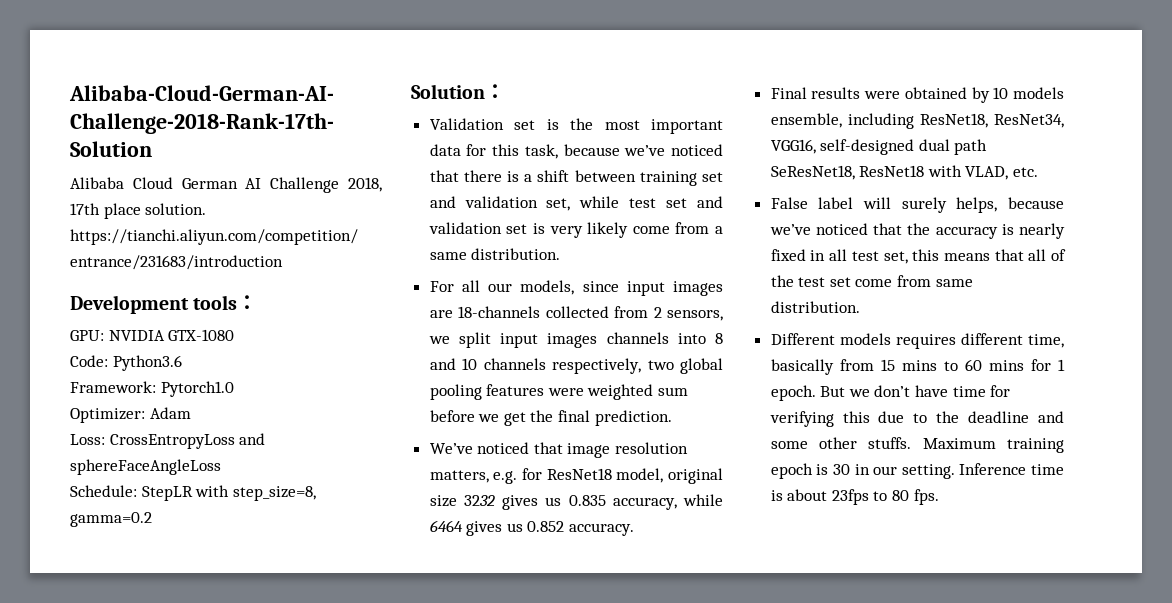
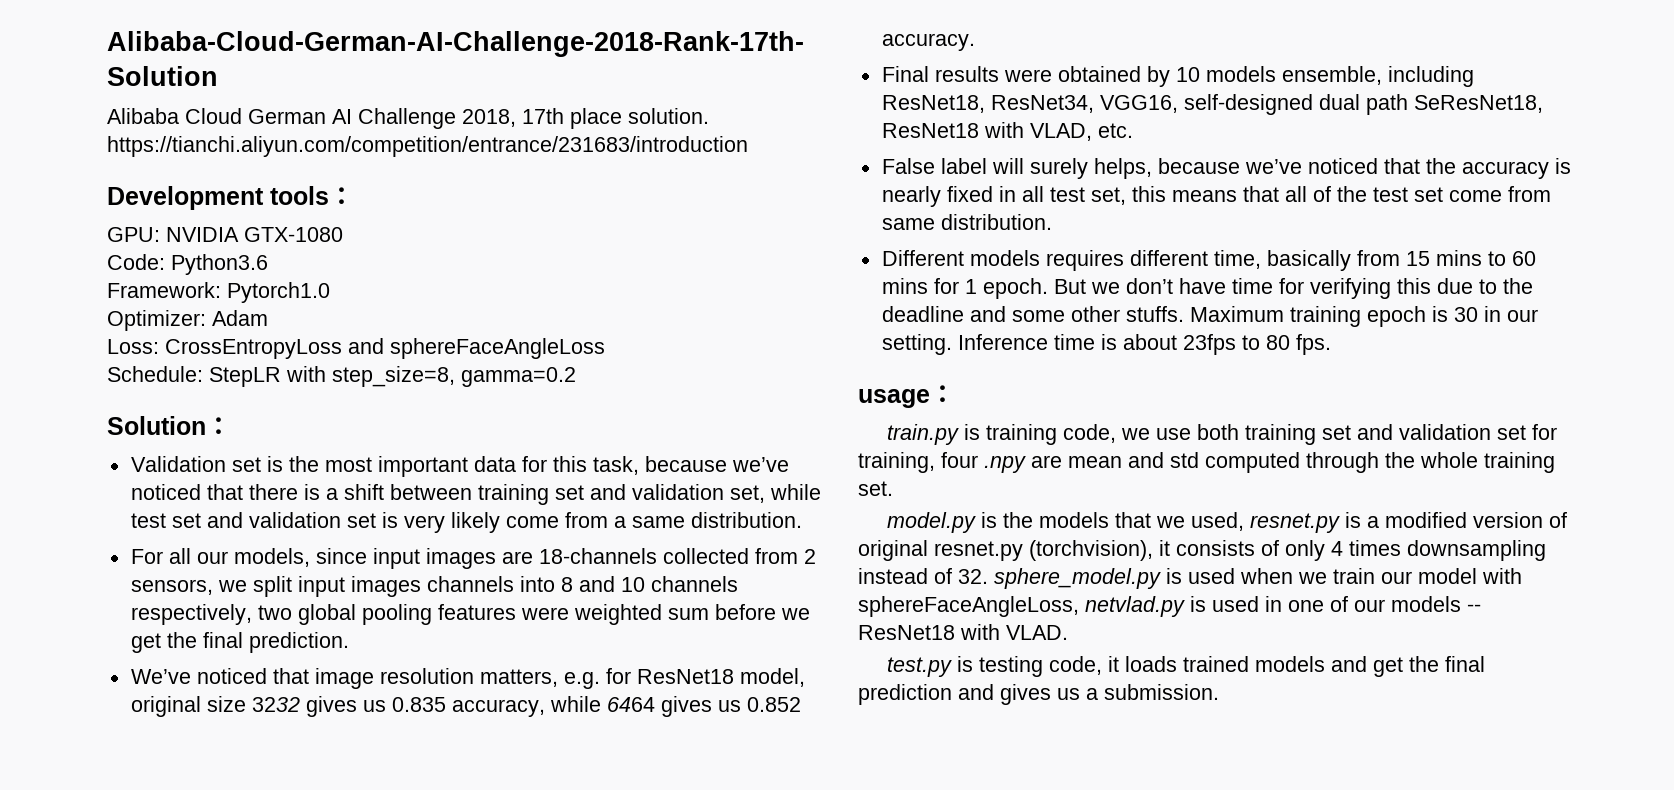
(939, 497) none -> [858,385,955,408] [887,424,1558,445] [858,452,1555,473] [858,481,893,496] [887,512,1568,533] [858,540,1546,561] [858,568,1522,589] [858,596,1481,617] [858,624,1068,640] [887,656,1486,677] [858,684,1219,705] // usage： // train.py is training code, we use both training set and validation set for training, four .npy are mean and std computed through the whole training set. // model.py is the models that we used, resnet.py is a modified version of original resnet.py (torchvision), it consists of only 4 times downsampling instead of 32. sphere_model.py is used when we train our model with sphereFaceAngleLoss, netvlad.py is used in one of our models -- ResNet18 with VLAD. // test.py is testing code, it loads trained models and get the final prediction and gives us a submission.

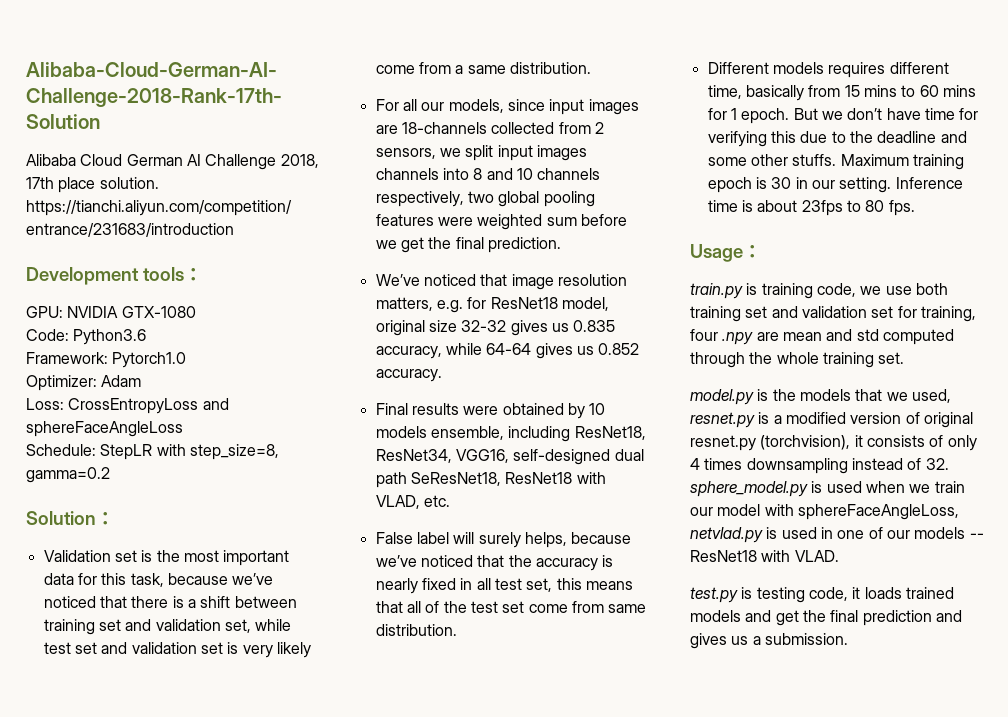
[251,697,300,712] 3232 -> [461,320,507,332] 32-32
[606,697,655,712] 6464 -> [486,343,532,355] 64-64
[858,389,930,408] usage -> [690,244,743,262] Usage

